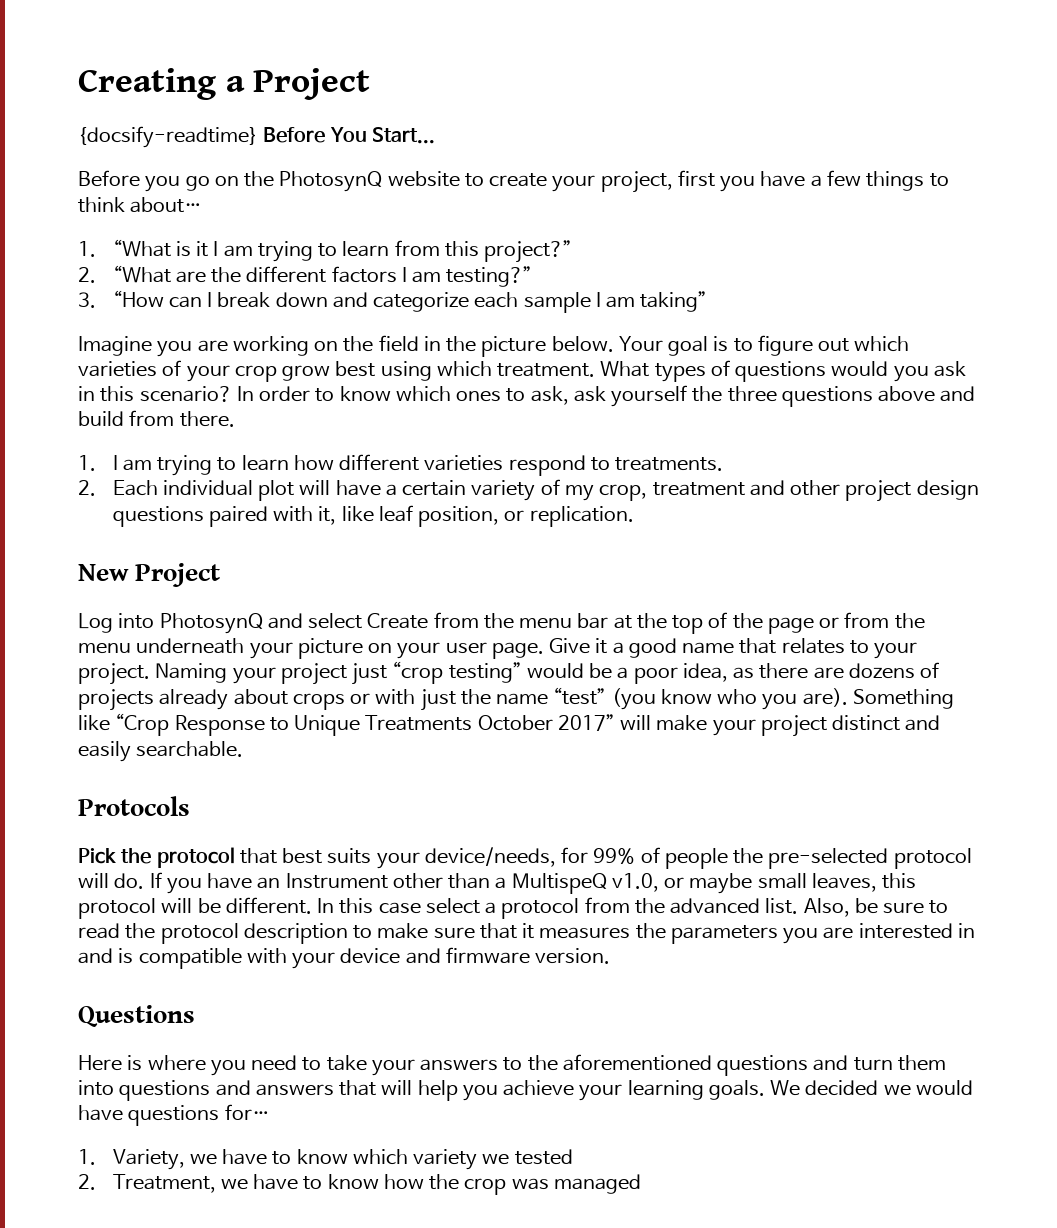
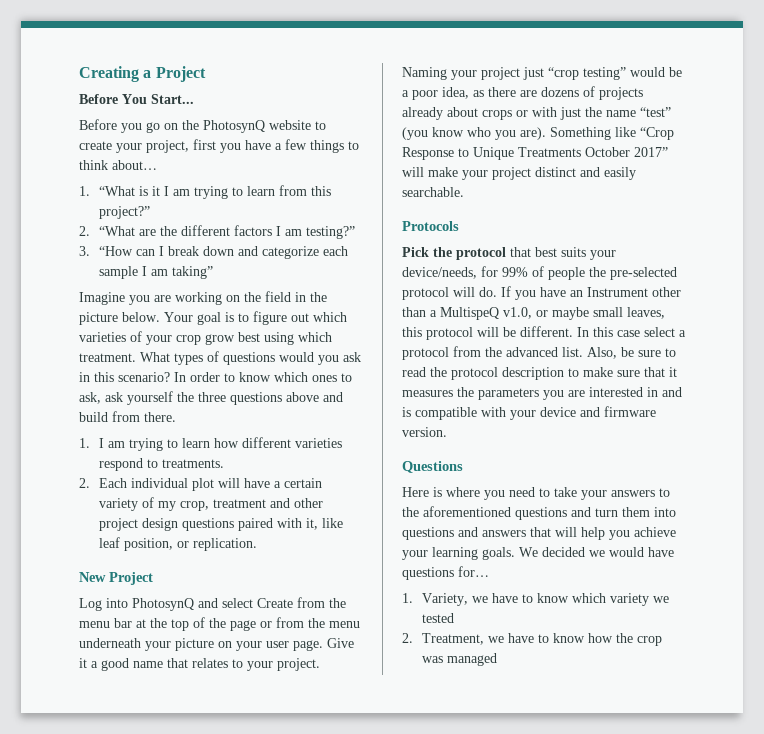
[78,126,258,148] {docsify-readtime} -> (206, 74) none

